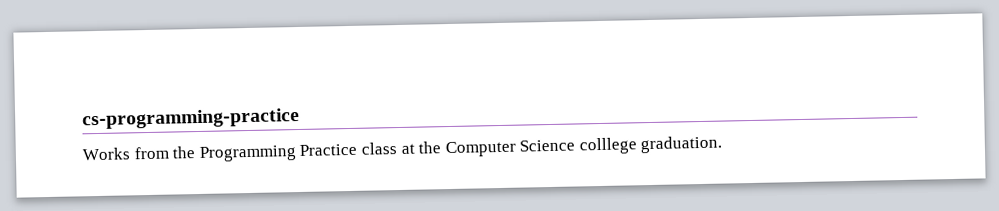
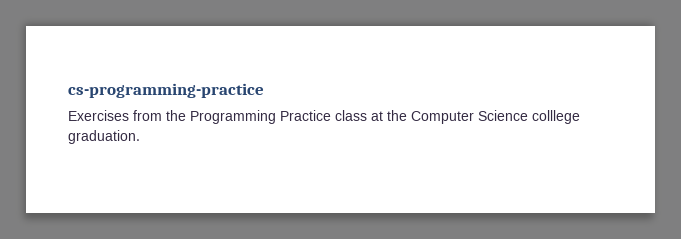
[82,147,130,161] Works -> [68,110,129,121] Exercises

